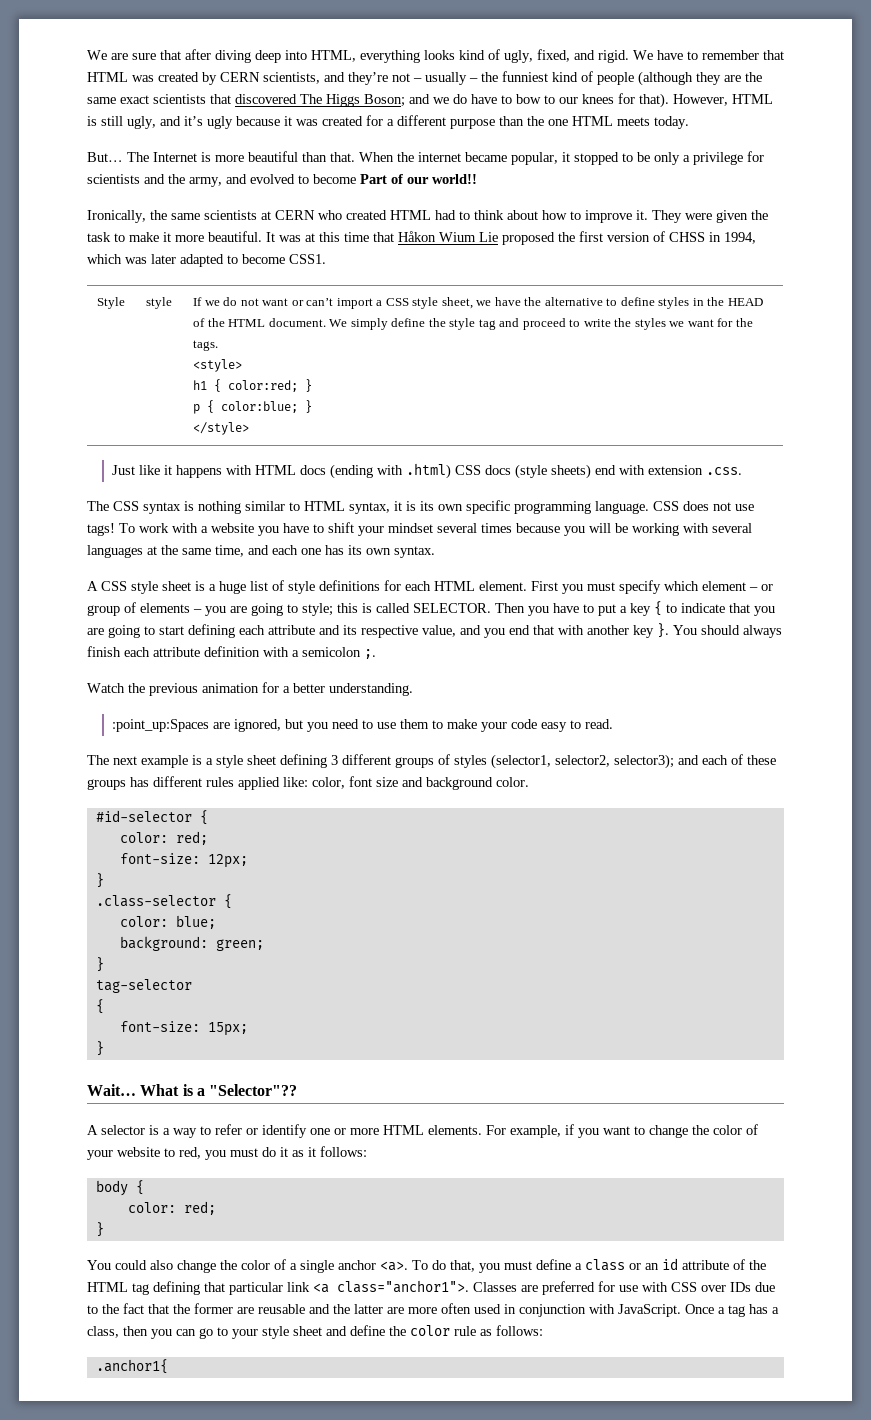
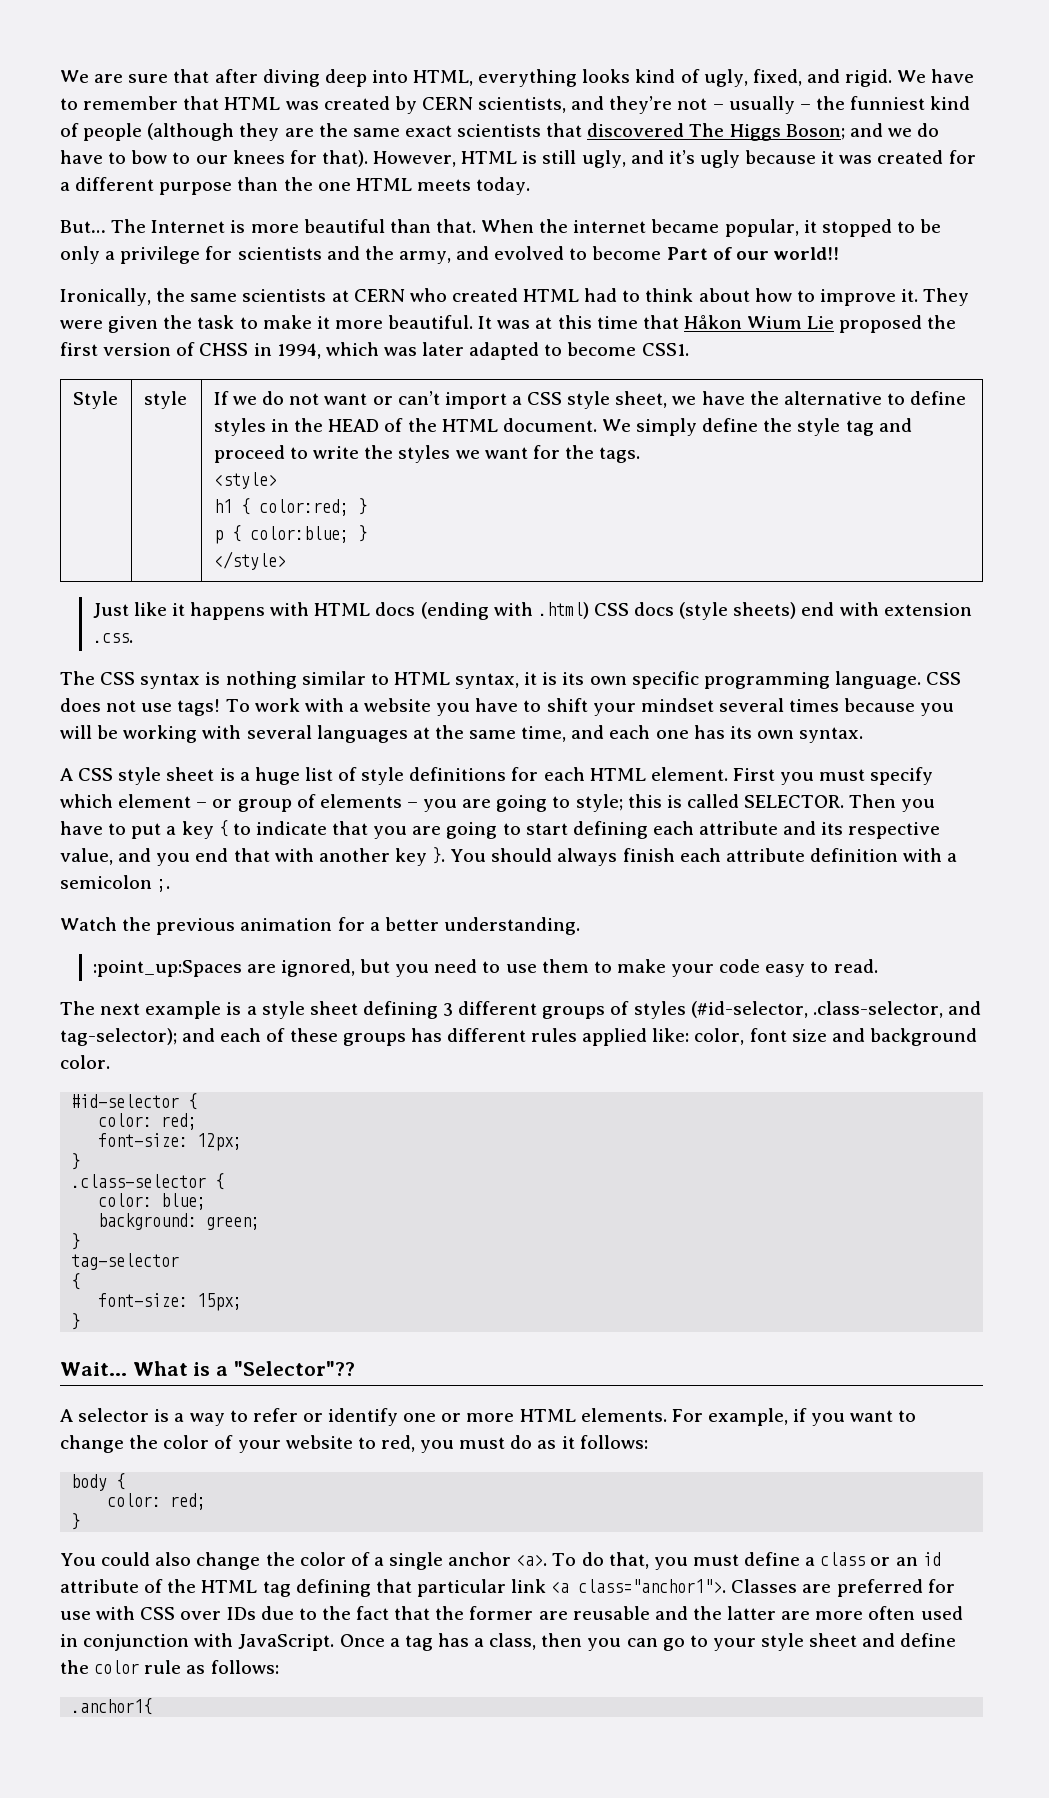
[491,754,674,769] (selector1, selector2, selector3); -> [690,1001,981,1018] [60,1028,177,1046] (#id-selector, .class-selector, and tag-selector);
[280,1147,288,1157] it -> (533, 1442) none

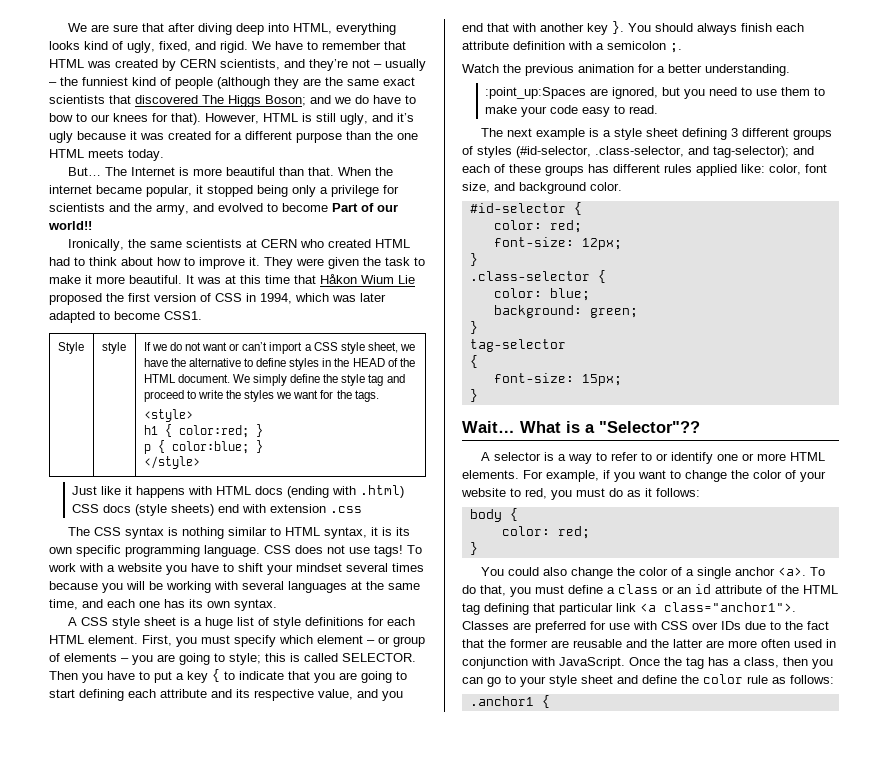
[896,219,942,233] to be -> [257,185,288,197] being
[199,343,249,356] CHSS -> [215,293,242,302] CSS
[92,633,133,643] .css. -> [330,506,363,513] .css
[732,768,775,781] First -> [142,635,172,646] First,
[791,1029,827,1042] size -> [462,182,490,193] size,
(298, 1415) none -> [640,452,652,461] to
[389,1638,400,1647] a -> [664,657,682,666] the
[71,1698,153,1715] .anchor1{ -> [469,695,550,708] .anchor1 {

